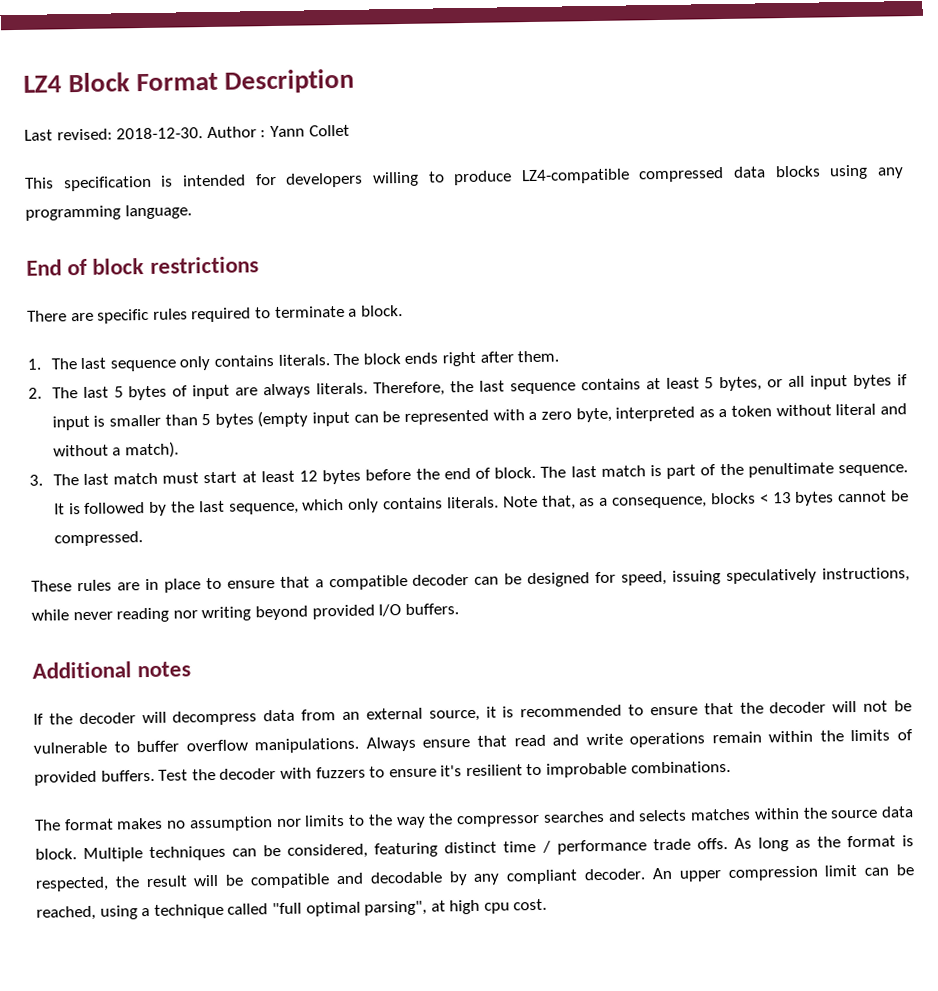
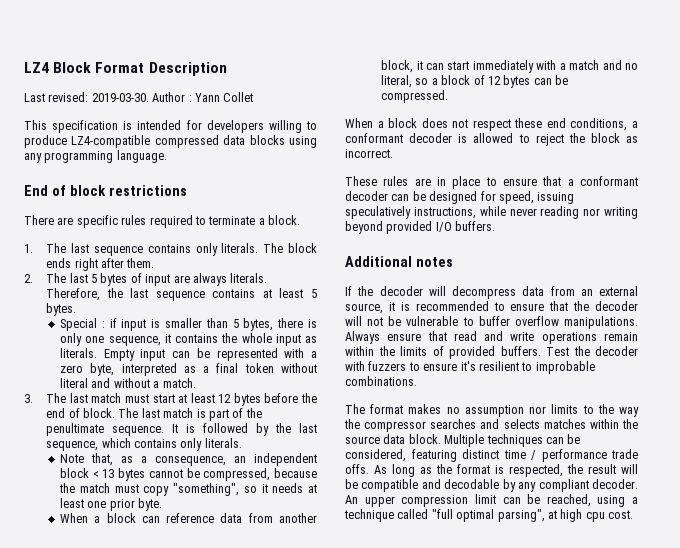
[116,127,204,140] 2018-12-30. -> [91,93,149,102] 2019-03-30.
[179,354,275,371] only contains -> [147,243,218,256] contains only
[719,374,893,392] bytes, or all input bytes -> [46,303,77,316] [60,318,105,331] bytes. // Special :
[214,410,309,428] bytes (empty -> [243,318,317,331] [60,333,317,346] [60,348,135,361] bytes, there is only one sequence, it contains the whole input as literals. Empty
(728, 413) none -> [216,363,239,373] final
[124,441,179,459] match). -> [162,378,196,388] match.
[348,496,499,513] only contains literals. -> [134,438,242,451] contains only literals. //
[709,492,756,505] blocks -> [234,453,317,466] [60,468,90,478] an independent block
[53,531,143,547] compressed. -> [203,468,317,481] [59,483,317,496] [60,498,163,511] [60,513,317,523] [381,60,638,73] [381,75,569,88] [381,90,449,103] [345,118,638,131] [345,133,638,146] [345,149,393,158] compressed, because the match must copy "something", so it needs at least one prior byte. // When a block can reference data from another block, it can start immediately with a match and no literal, so a block of 12 bytes can be compressed. // When a block does not respect these end conditions, a conformant decoder is allowed to reject the block as incorrect.
[328,574,408,591] compatible -> [580,176,638,186] conformant

